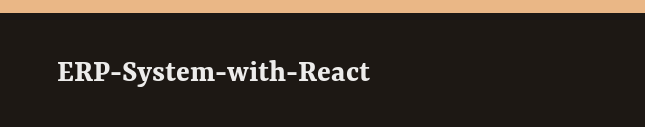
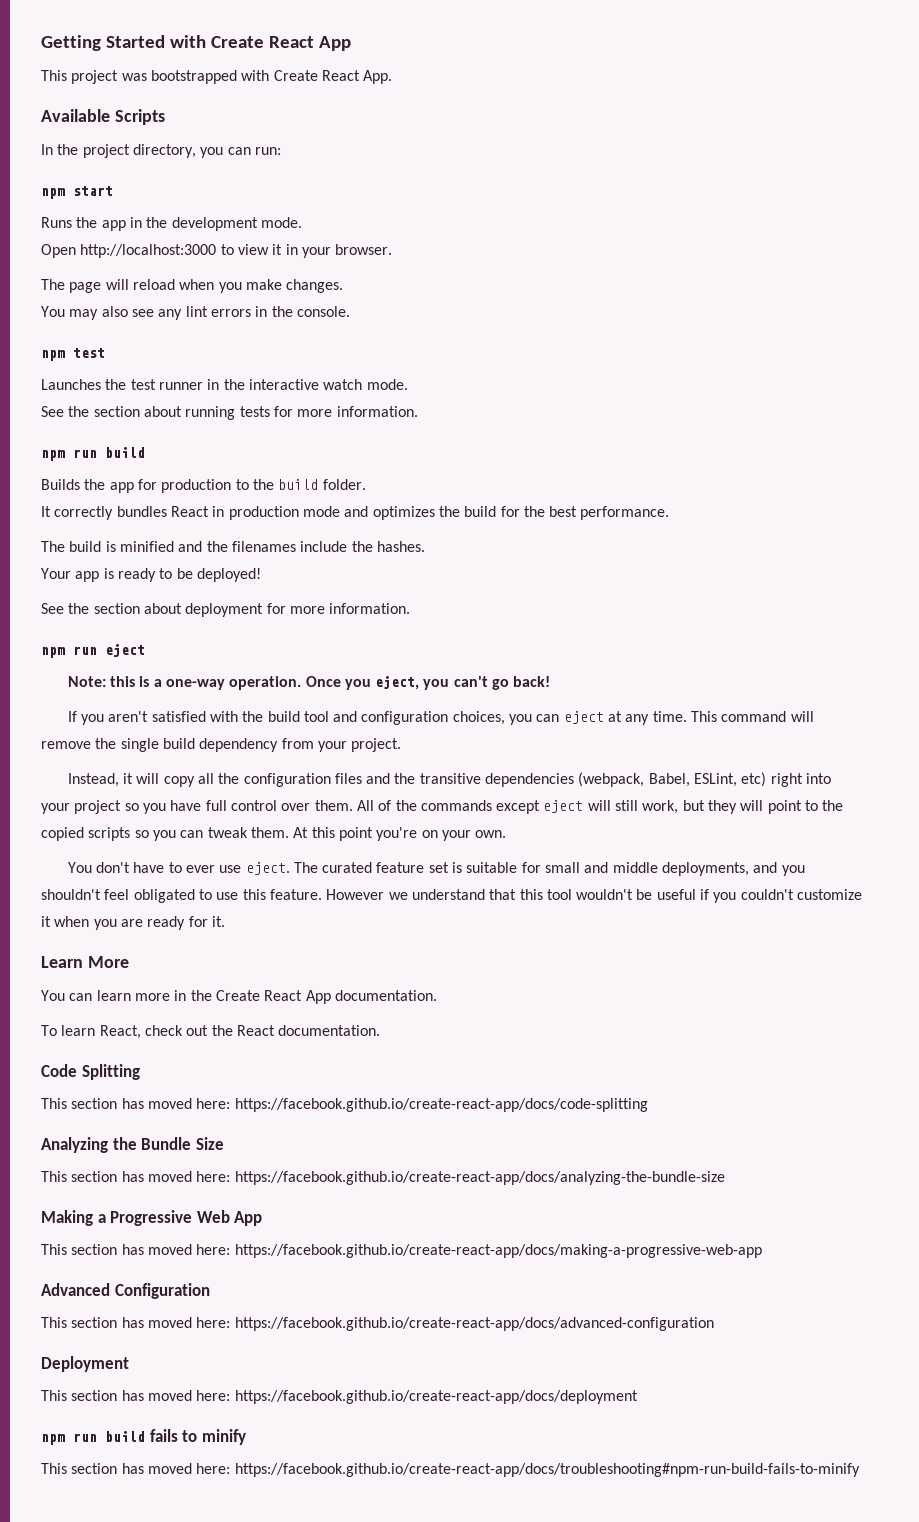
[57,60,370,87] ERP-System-with-React -> [41,35,351,51] [41,70,393,84] [41,109,165,125] [41,144,281,158] [41,186,113,199] [41,217,302,231] [41,244,393,258] [41,279,344,293] [41,306,350,320] [41,348,105,361] [41,379,408,390] [41,406,418,420] [41,447,145,461] [41,479,366,493] [41,506,670,520] [41,541,425,552] [41,568,261,582] [41,603,411,617] [41,644,145,658] [67,676,551,690] [67,711,814,725] [41,738,402,752] [67,772,832,787] [41,800,844,814] [41,827,507,841] [67,862,805,876] [41,889,863,903] [41,916,225,930] [41,956,129,968] [41,990,437,1004] [41,1025,381,1039] [41,1064,140,1080] [41,1098,648,1112] [41,1137,224,1153] [41,1171,725,1185] [41,1210,263,1226] [41,1244,762,1258] [41,1283,210,1299] [41,1317,714,1331] [41,1356,129,1372] [41,1390,638,1404] [41,1429,246,1445] [41,1463,860,1477] Getting Started with Create React App // This project was bootstrapped with Create React App. // Available Scripts // In the project directory, you can run: // npm start // Runs the app in the development mode. // Open http://localhost:3000 to view it in your browser. // The page will reload when you make changes. // You may also see any lint errors in the console. // npm test // Launches the test runner in the interactive watch mode. // See the section about running tests for more information. // npm run build // Builds the app for production to the build folder. // It correctly bundles React in production mode and optimizes the build for the best performance. // The build is minified and the filenames include the hashes. // Your app is ready to be deployed! // See the section about deployment for more information. // npm run eject // Note: this is a one-way operation. Once you eject, you can't go back! // If you aren't satisfied with the build tool and configuration choices, you can eject at any time. This command will remove the single build dependency from your project. // Instead, it will copy all the configuration files and the transitive dependencies (webpack, Babel, ESLint, etc) right into your project so you have full control over them. All of the commands except eject will still work, but they will point to the copied scripts so you can tweak them. At this point you're on your own. // You don't have to ever use eject. The curated feature set is suitable for small and middle deployments, and you shouldn't feel obligated to use this feature. However we understand that this tool wouldn't be useful if you couldn't customize it when you are ready for it. // Learn More // You can learn more in the Create React App documentation. // To learn React, check out the React documentation. // Code Splitting // This section has moved here: https://facebook.github.io/create-react-app/docs/code-splitting // Analyzing the Bundle Size // This section has moved here: https://facebook.github.io/create-react-app/docs/analyzing-the-bundle-size // Making a Progressive Web App // This section has moved here: https://facebook.github.io/create-react-app/docs/making-a-progressive-web-app // Advanced Configuration // This section has moved here: https://facebook.github.io/create-react-app/docs/advanced-configuration // Deployment // This section has moved here: https://facebook.github.io/create-react-app/docs/deployment // npm run build fails to minify // This section has moved here: https://facebook.github.io/create-react-app/docs/troubleshooting#npm-run-build-fails-to-minify

